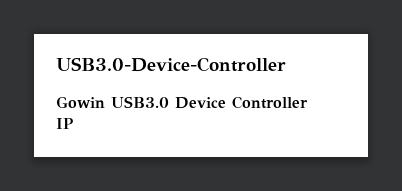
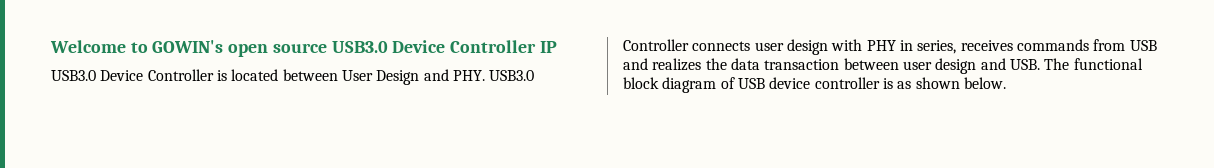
[56,57,286,72] [56,96,105,108] USB3.0-Device-Controller // Gowin -> [50,40,327,57] Welcome to GOWIN's open source
(73, 123) none -> [51,69,535,85] [623,39,1157,55] [623,58,1143,74] [623,77,1006,93] // USB3.0 Device Controller is located between User Design and PHY. USB3.0 Controller connects user design with PHY in series, receives commands from USB and realizes the data transaction between user design and USB. The functional block diagram of USB device controller is as shown below.

